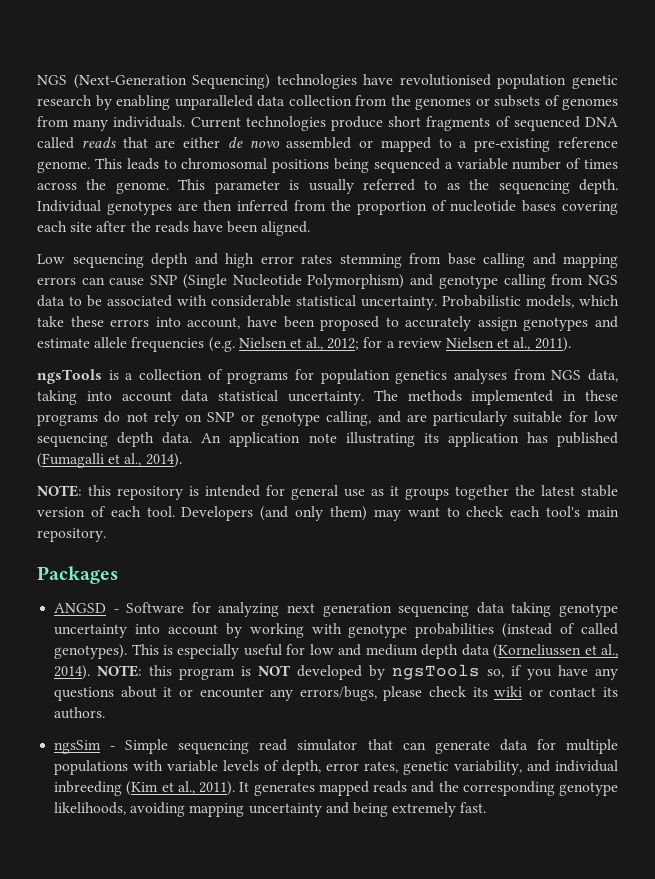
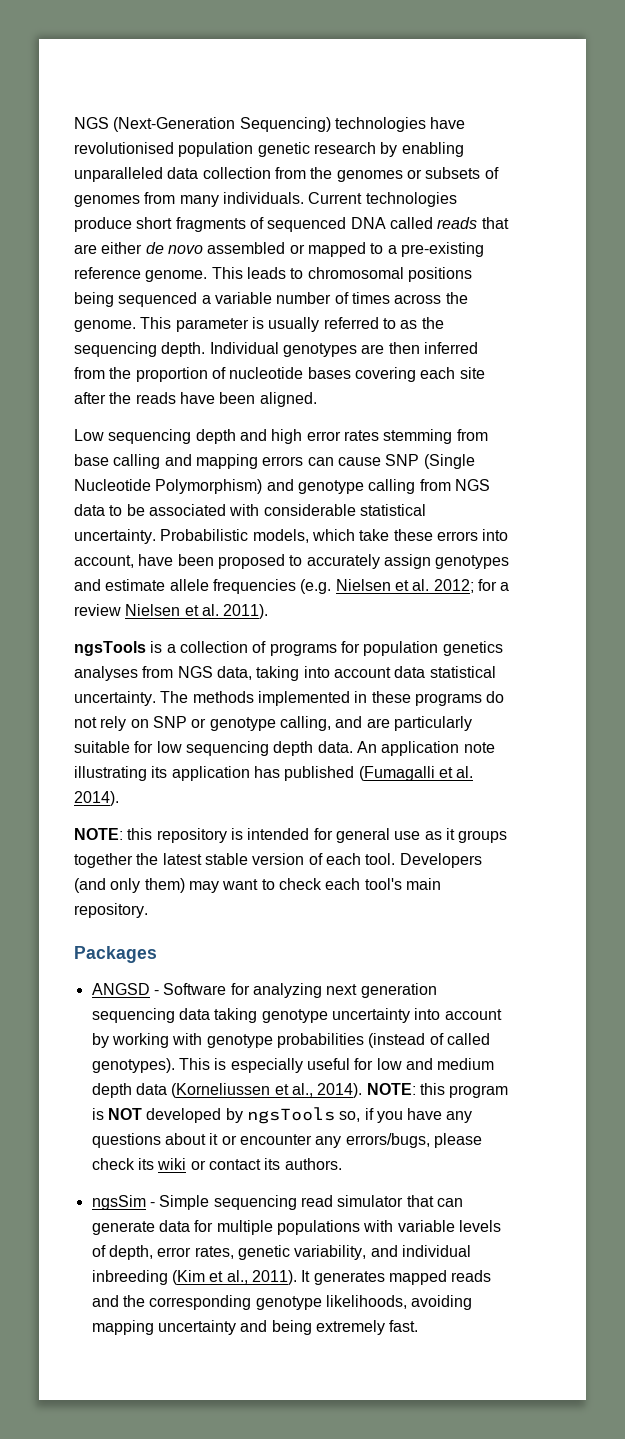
[306,337,324,350] al., -> [412,579,430,591] al.
[513,337,531,350] al., -> [201,604,219,616] al.
[124,453,142,466] al., -> [456,766,474,778] al.

